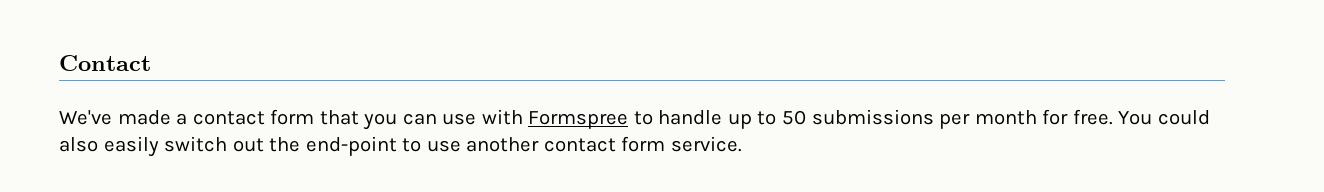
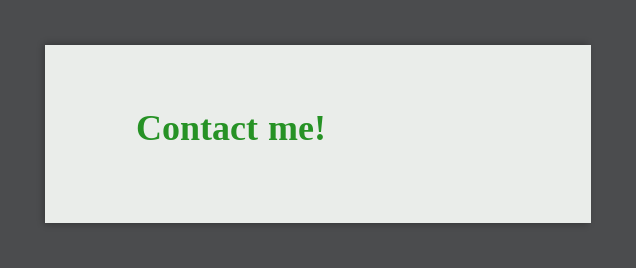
[59,109,1210,130] [59,136,742,157] // We've made a contact form that you can use with Formspree to handle up to 50 submissions per month for free. You could also easily switch out the end-point to use another contact form service. -> [267,116,326,140] me!

